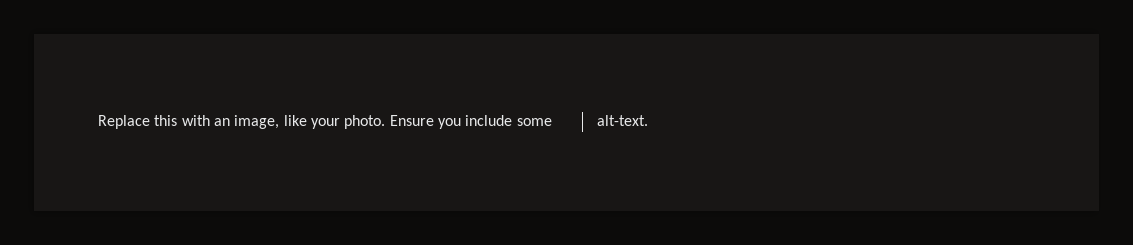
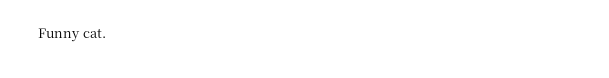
[98,115,648,129] Replace this with an image, like your photo. Ensure you include some alt-text. -> [38,28,106,42] Funny cat.

